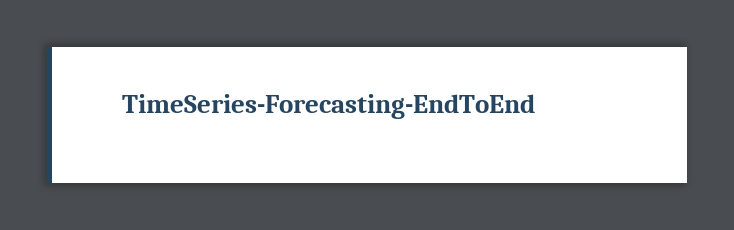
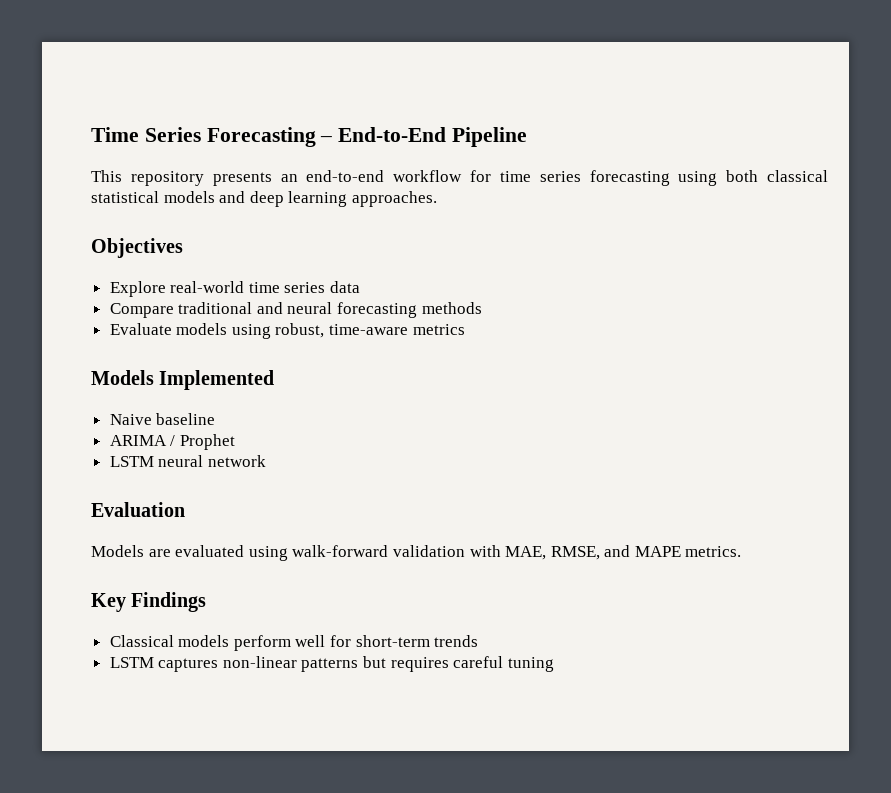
[122,94,535,119] TimeSeries-Forecasting-EndToEnd -> [91,127,528,147] [91,170,828,186] [91,191,437,207] [91,238,183,258] [109,281,361,297] [109,302,482,318] [109,323,465,339] [91,370,275,390] [109,413,216,425] [109,434,235,450] [109,455,266,467] [91,502,185,517] [91,545,742,561] [91,592,207,612] [109,635,479,651] [109,656,554,672] Time Series Forecasting – End-to-End Pipeline // This repository presents an end-to-end workflow for time series forecasting using both classical statistical models and deep learning approaches. // Objectives // Explore real-world time series data // Compare traditional and neural forecasting methods // Evaluate models using robust, time-aware metrics // Models Implemented // Naive baseline // ARIMA / Prophet // LSTM neural network // Evaluation // Models are evaluated using walk-forward validation with MAE, RMSE, and MAPE metrics. // Key Findings // Classical models perform well for short-term trends // LSTM captures non-linear patterns but requires careful tuning

